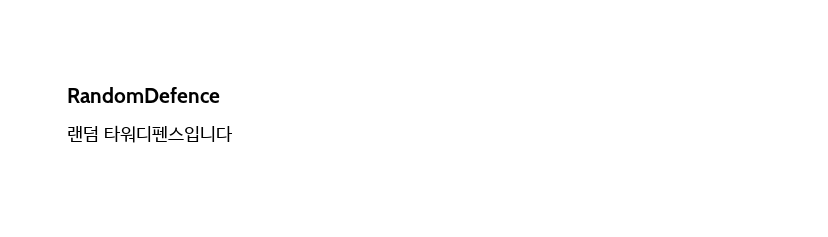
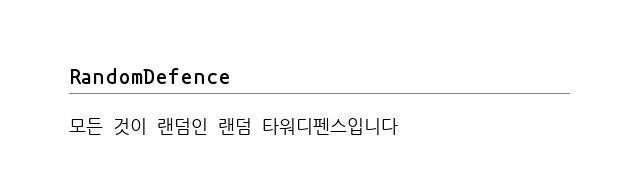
(220, 95) none -> [69,118,208,136] 모든 것이 랜덤인

